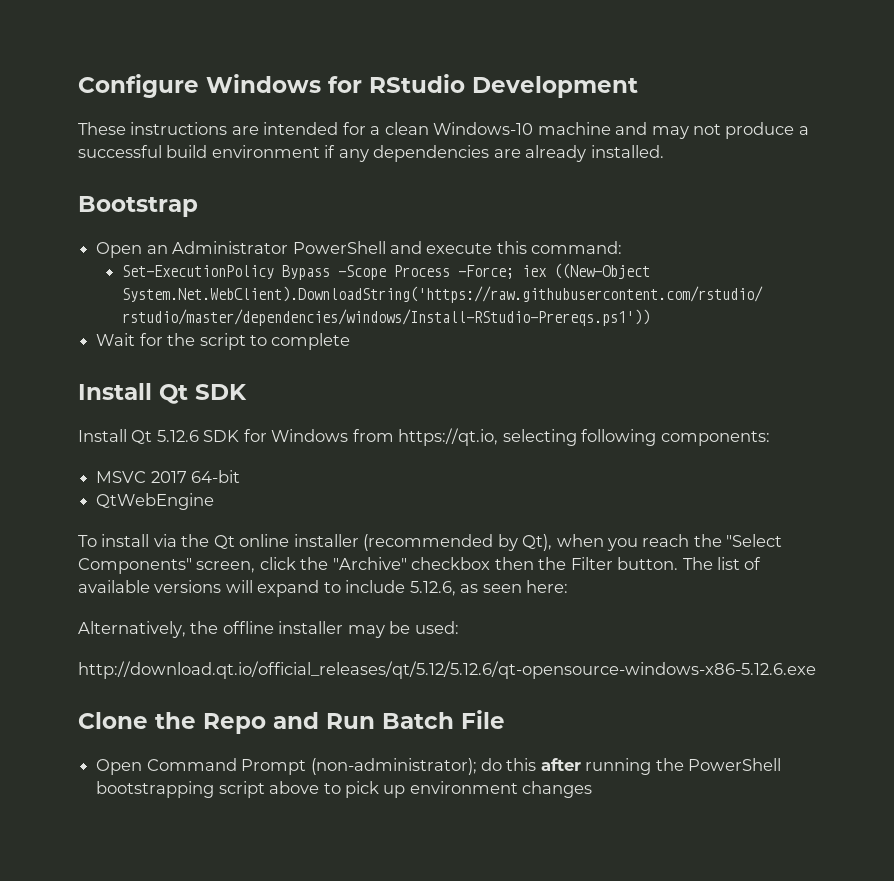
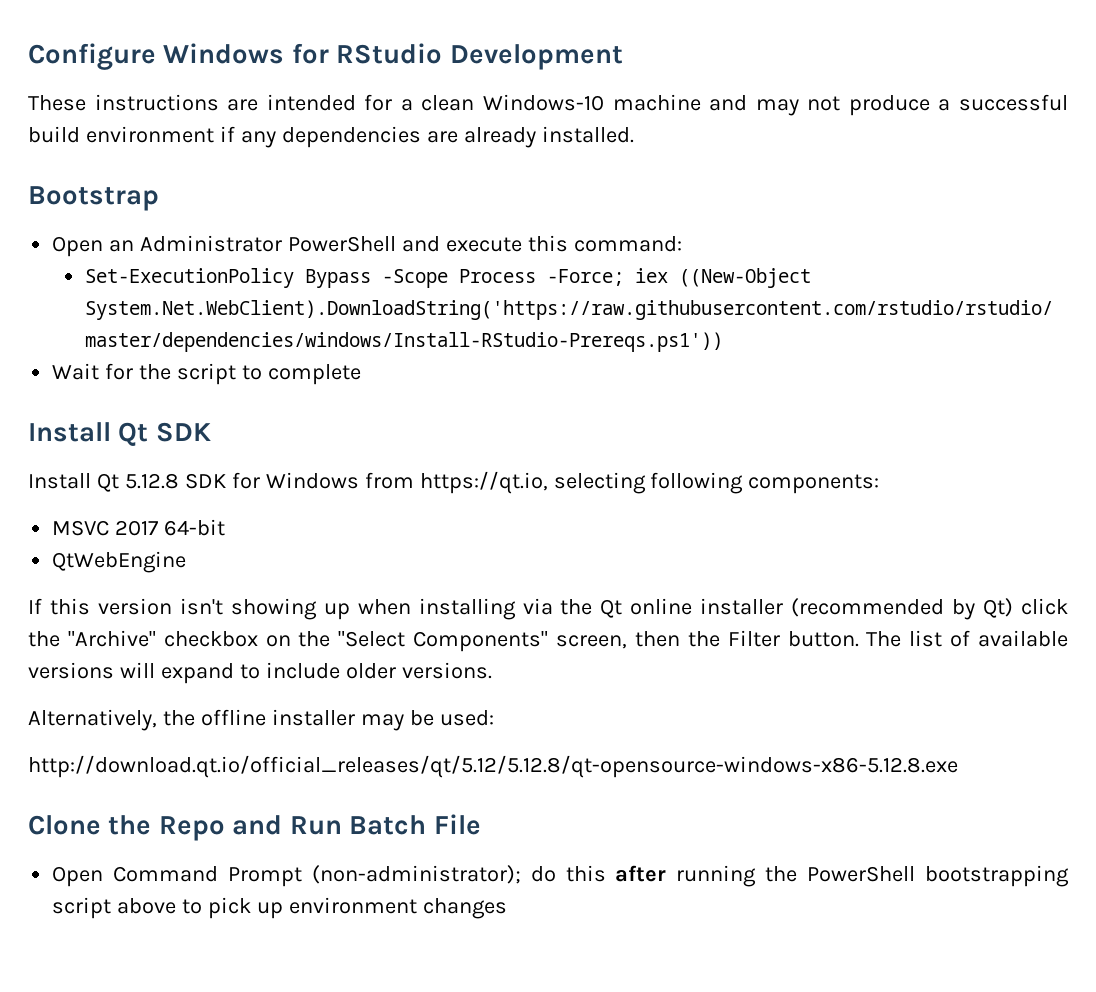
[156,430,199,442] 5.12.6 -> [124,473,179,489] 5.12.8
[78,534,150,547] To install -> [28,598,516,620] If this version isn't showing up when installing
[522,534,783,551] [78,557,491,574] Qt), when you reach the "Select Components" screen, click the "Archive" checkbox -> [983,598,1068,618] [28,630,628,652] Qt) click the "Archive" checkbox on the "Select Components" screen,
[409,580,569,596] 5.12.6, as seen here: -> [345,662,492,679] older versions.
[78,661,816,679] http://download.qt.io/official_releases/qt/5.12/5.12.6/qt-opensource-windows-x86-5.12.6.exe -> [28,755,958,778] http://download.qt.io/official_releases/qt/5.12/5.12.8/qt-opensource-windows-x86-5.12.8.exe

